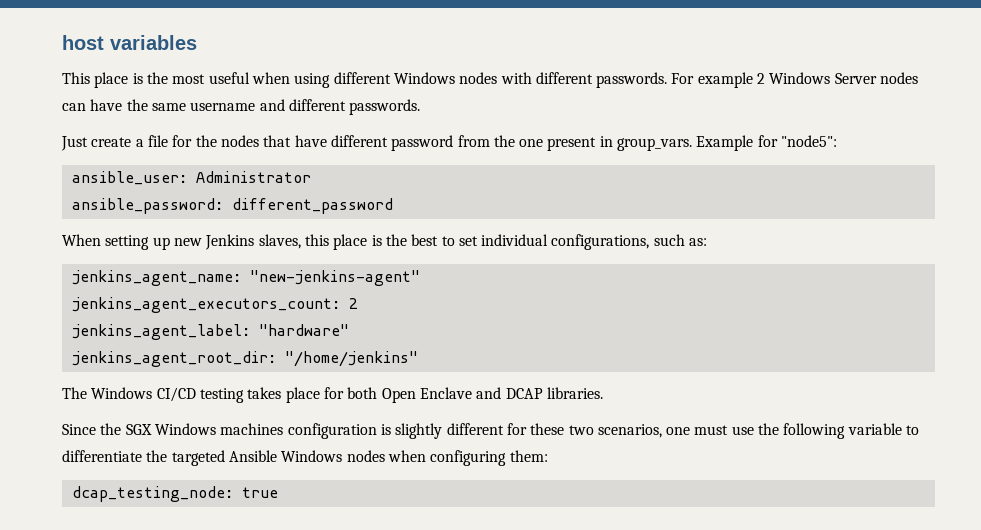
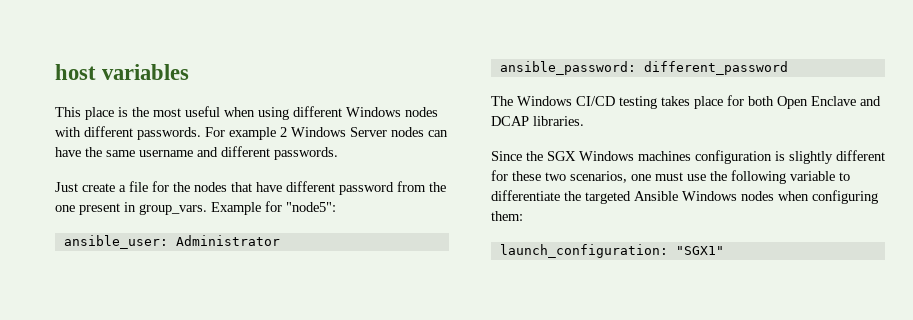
[62,234,708,250] [71,270,420,286] [71,297,358,313] [71,324,349,340] [71,351,418,367] // When setting up new Jenkins slaves, this place is the best to set individual configurations, such as: // jenkins_agent_name: "new-jenkins-agent" // jenkins_agent_executors_count: 2 // jenkins_agent_label: "hardware" // jenkins_agent_root_dir: "/home/jenkins" -> (788, 68) none
[71,486,278,502] dcap_testing_node: true -> [499,244,724,258] launch_configuration: "SGX1"

